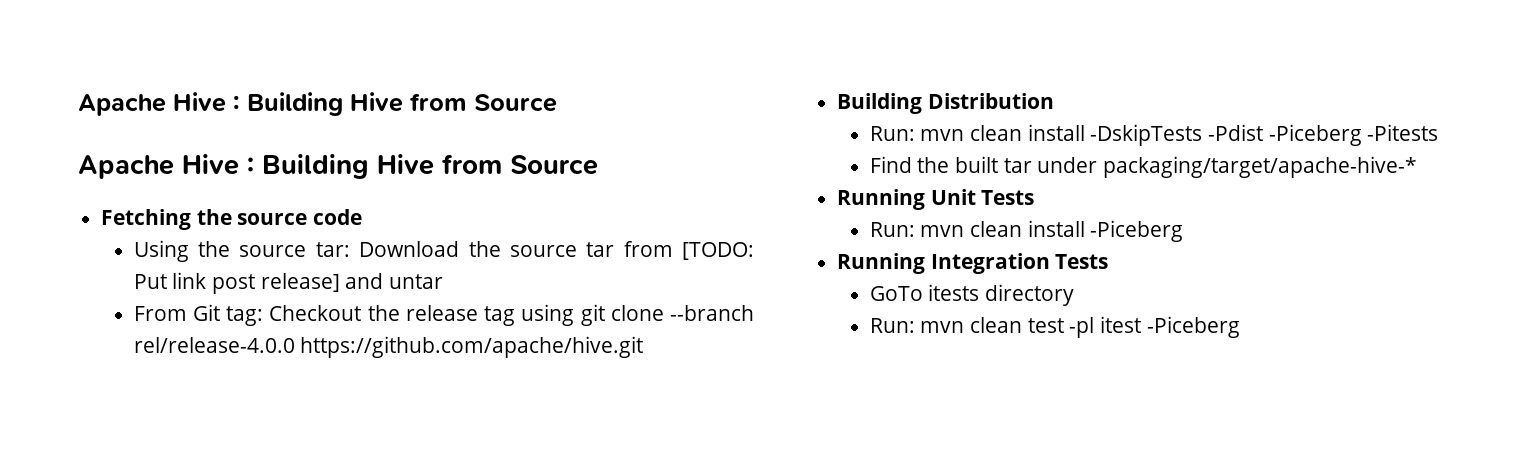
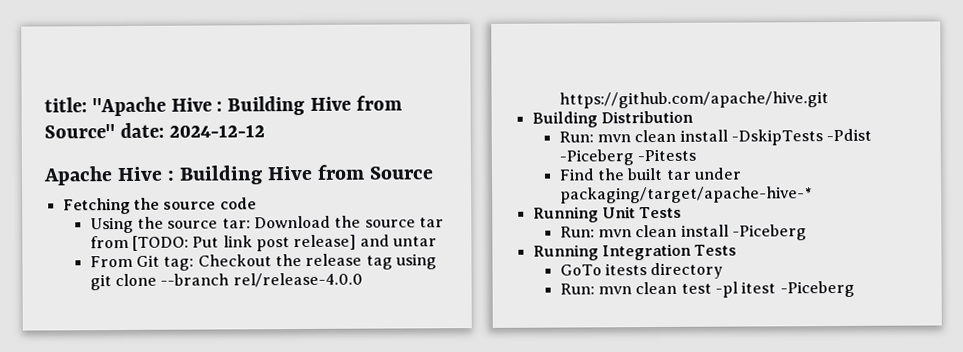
[78,92,557,116] Apache Hive : Building Hive from Source -> [44,95,403,117] [44,122,265,139] title: "Apache Hive : Building Hive from Source" date: 2024-12-12

